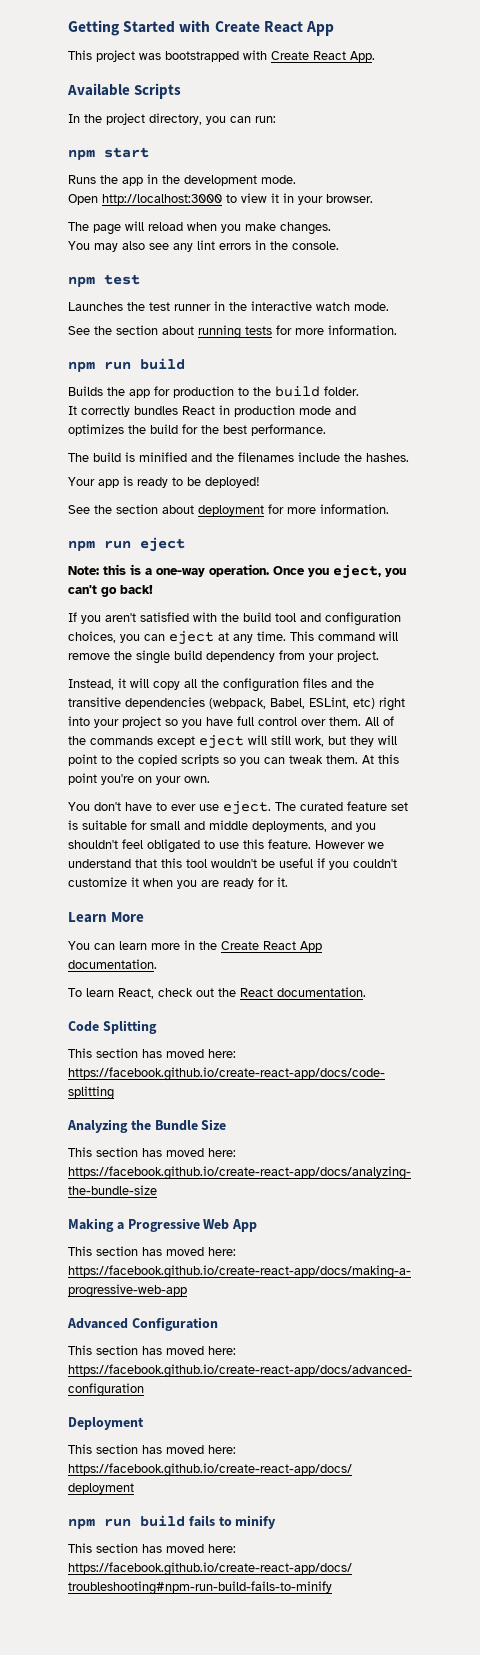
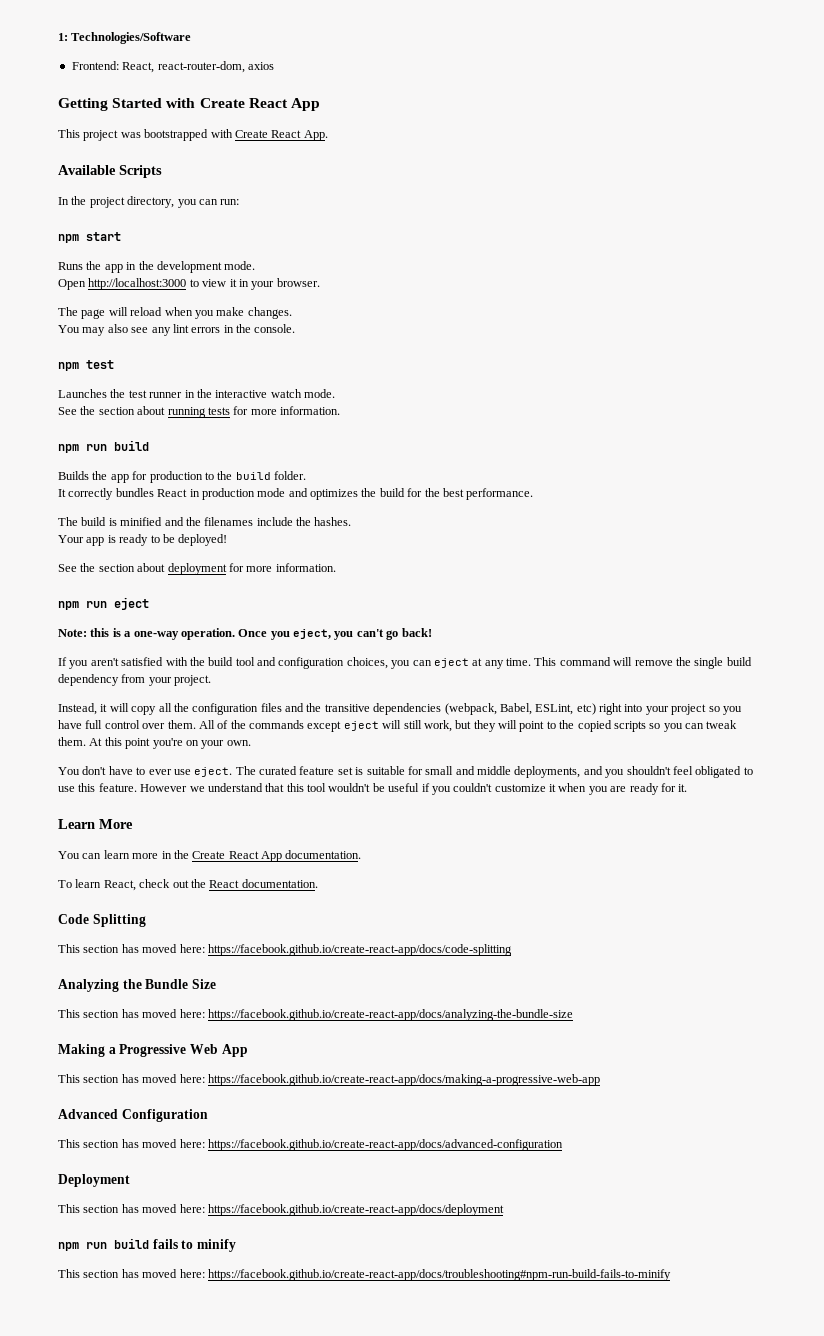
(68, 28) none -> [58,32,192,44] [71,61,274,73] 1: Technologies/Software // Frontend: React, react-router-dom, axios //

